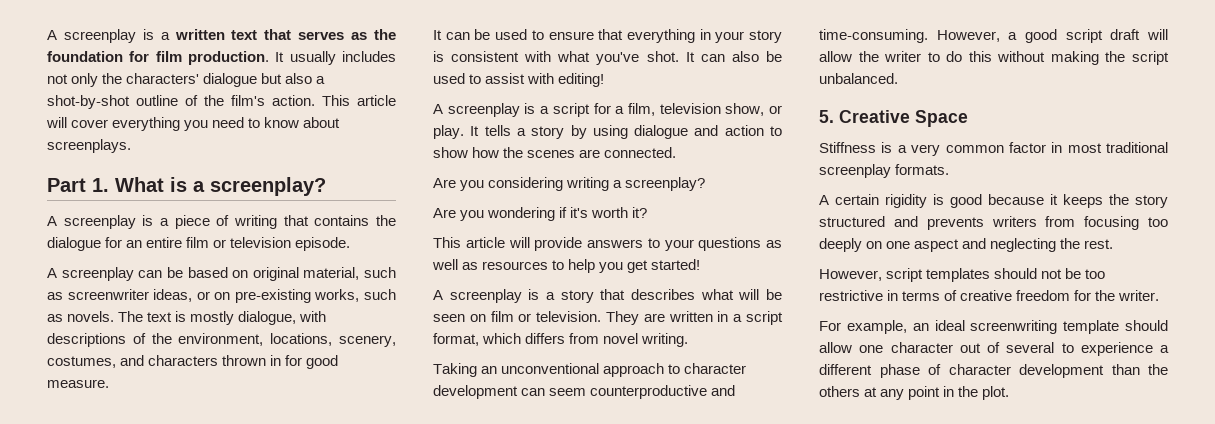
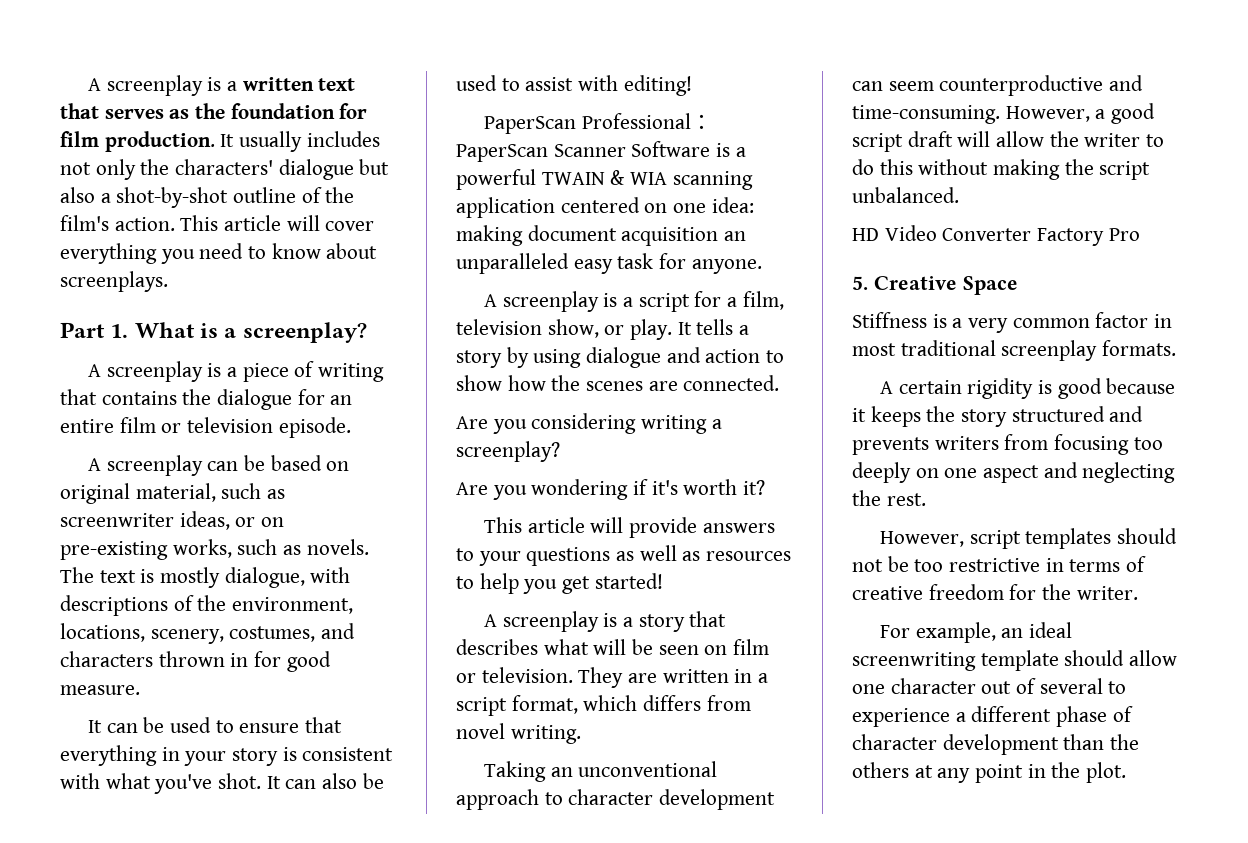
(605, 80) none -> [483,113,712,134] [456,141,746,162] [456,169,753,190] [456,197,754,218] [456,225,747,246] [456,253,762,274] // PaperScan Professional：PaperScan Scanner Software is a powerful TWAIN & WIA scanning application centered on one idea: making document acquisition an unparalleled easy task for anyone.
(898, 78) none -> [852,225,1140,246] // HD Video Converter Factory Pro

